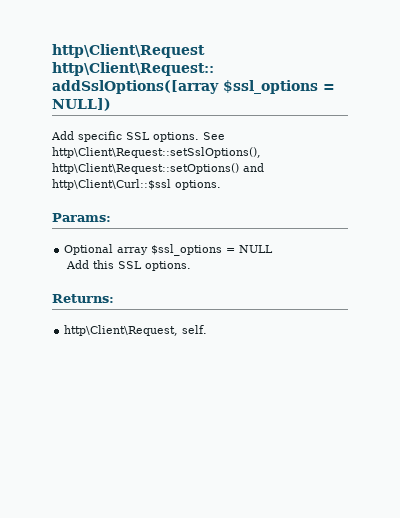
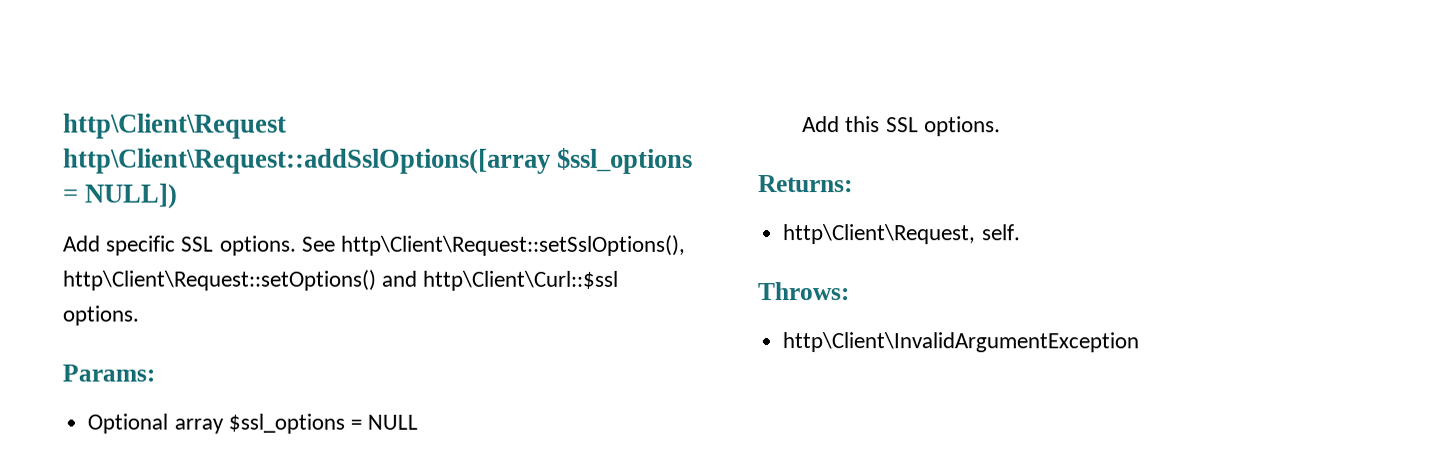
(208, 329) none -> [757,282,849,301] [782,332,1140,353] // Throws: // http\Client\InvalidArgumentException

